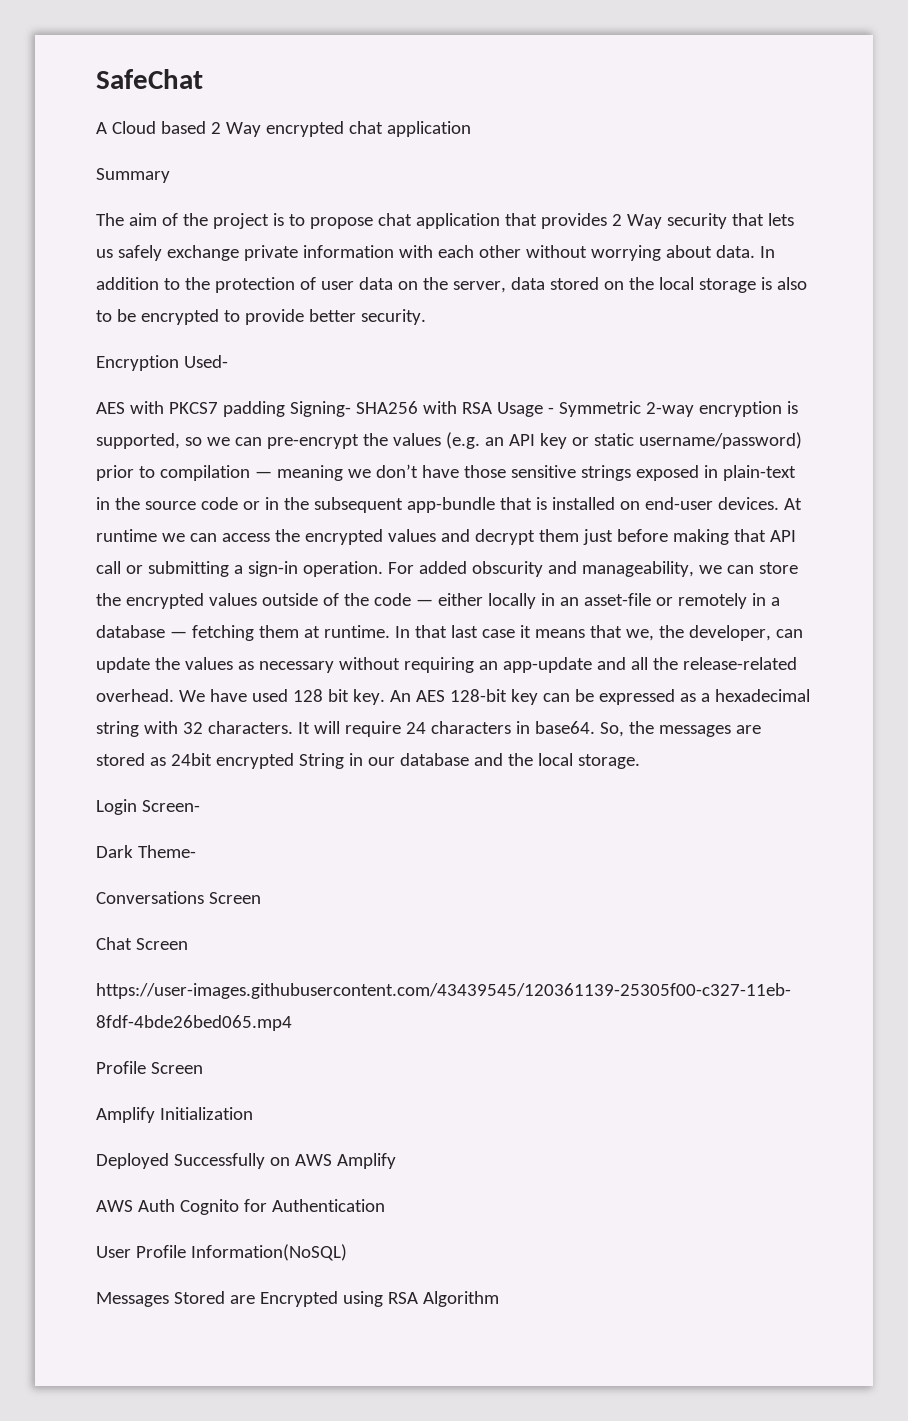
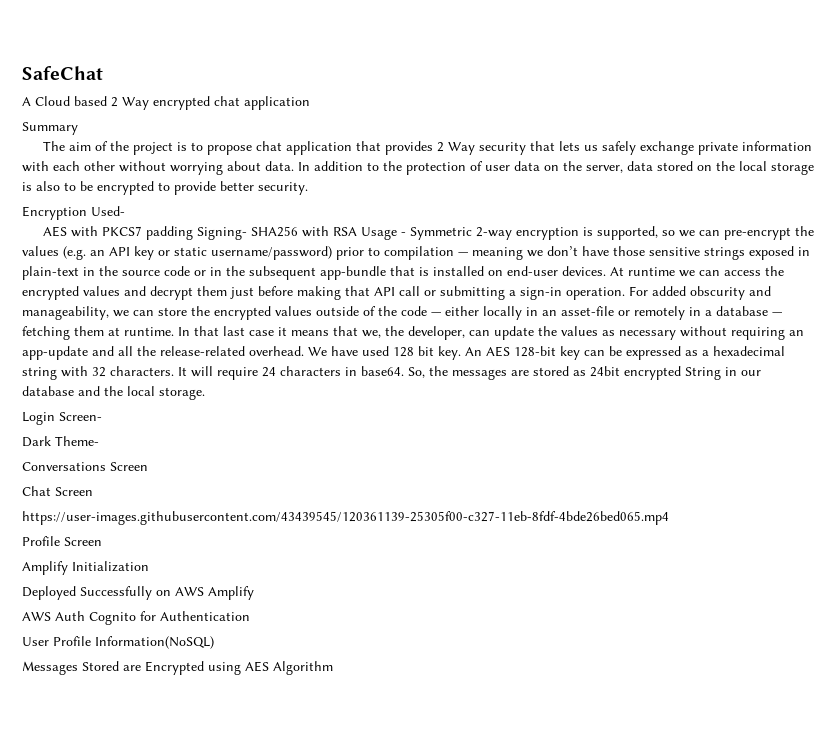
[387,1292,418,1304] RSA -> [245,661,269,672] AES

